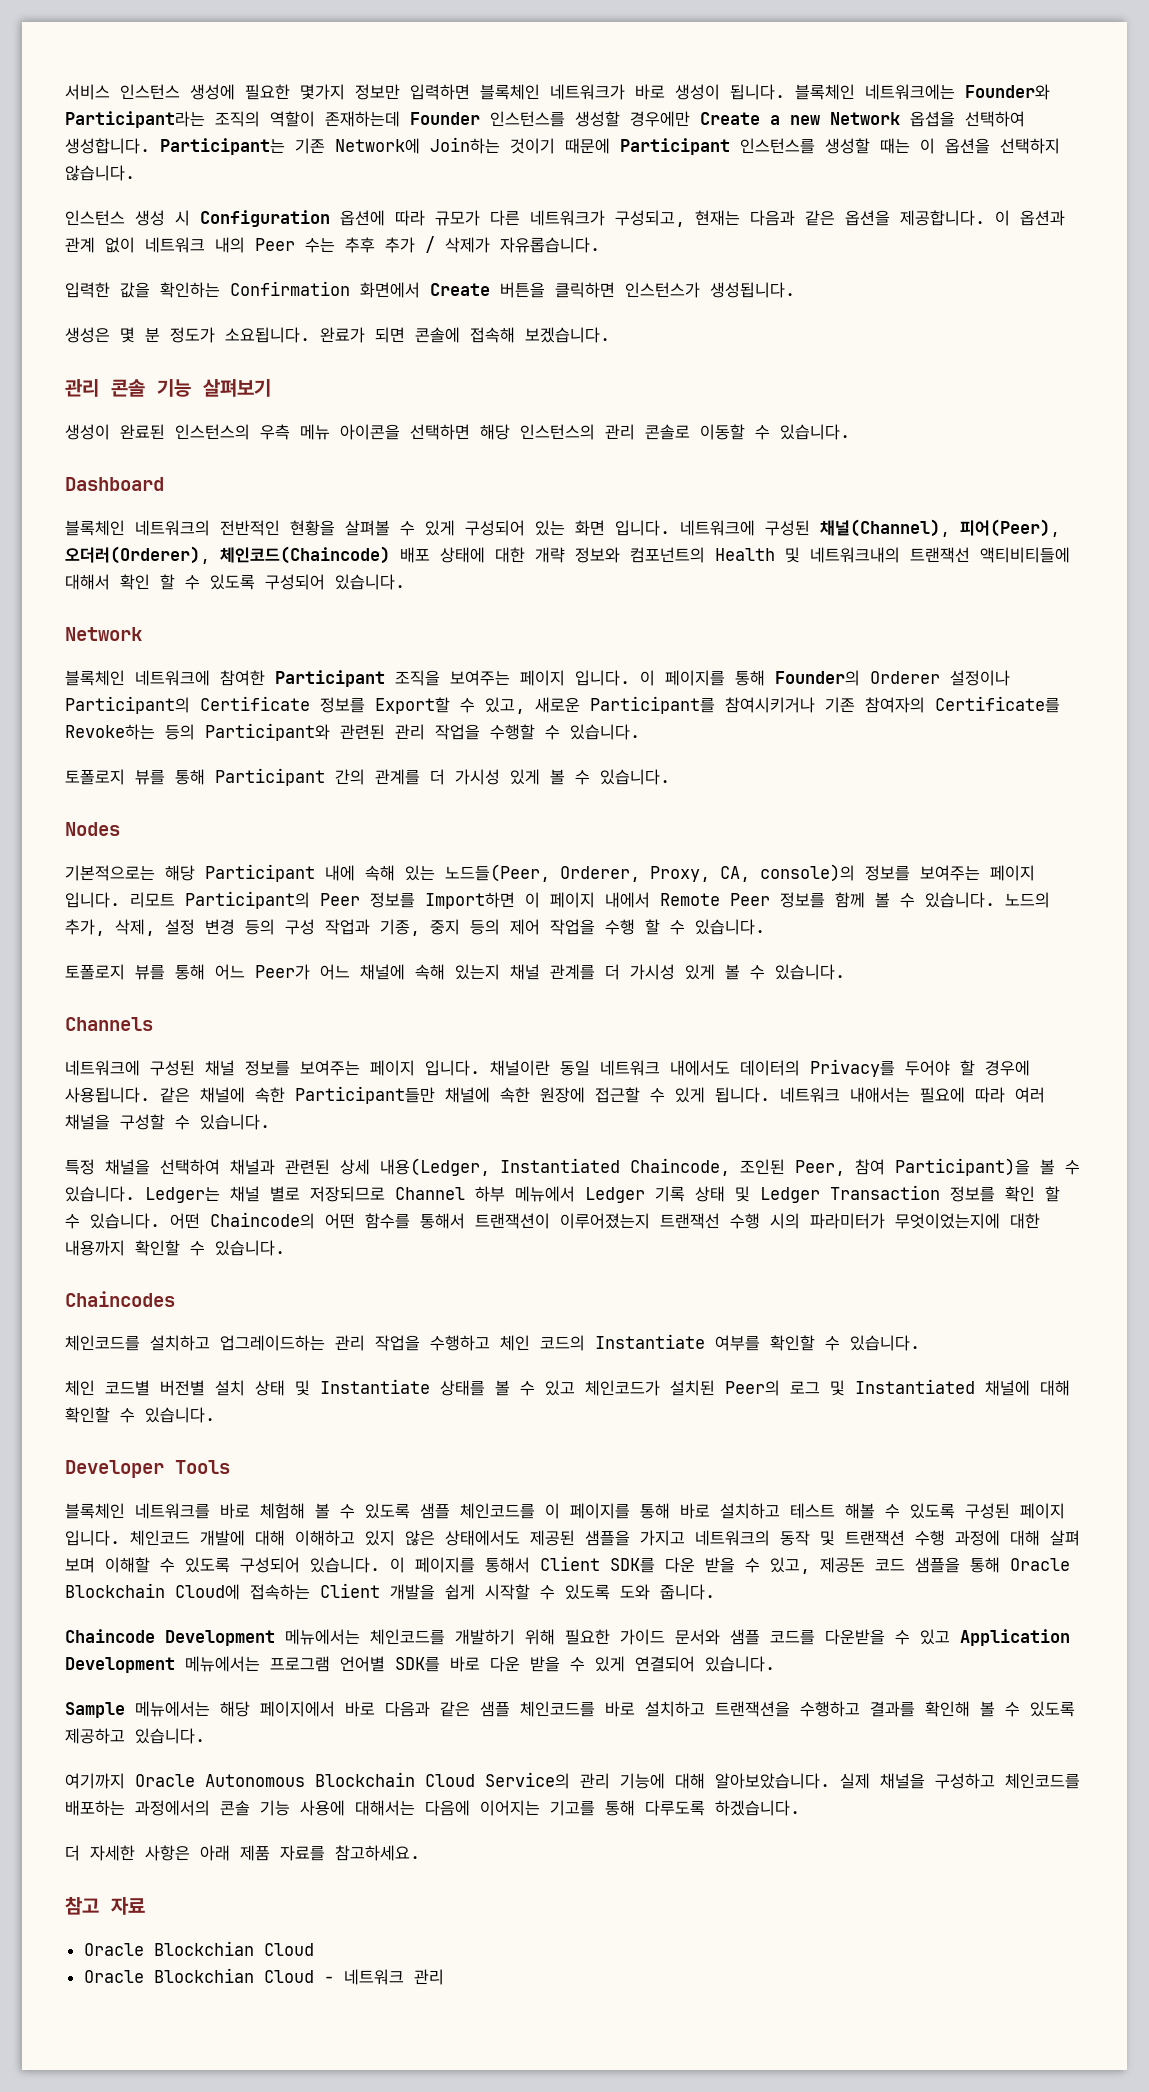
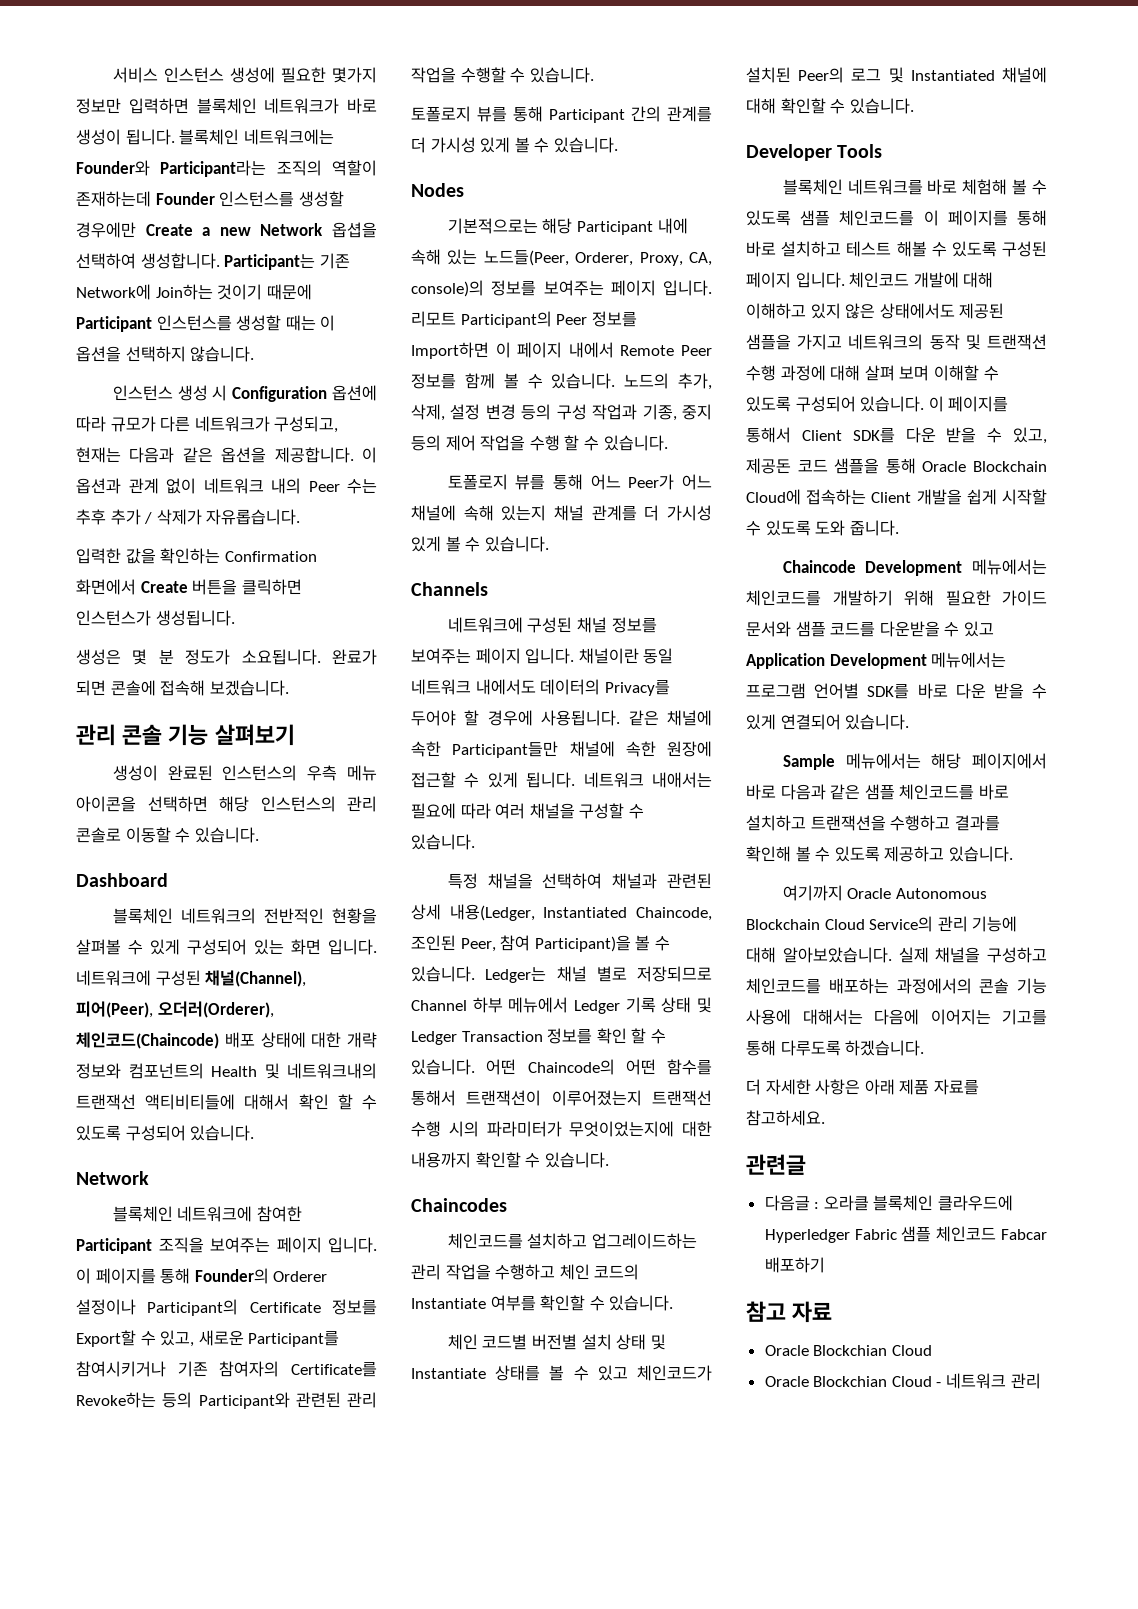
(420, 1853) none -> [746,1154,806,1175] [764,1195,1014,1211] [764,1226,1047,1243] [764,1257,825,1273] // 관련글 // 다음글 : 오라클 블록체인 클라우드에 Hyperledger Fabric 샘플 체인코드 Fabcar 배포하기

